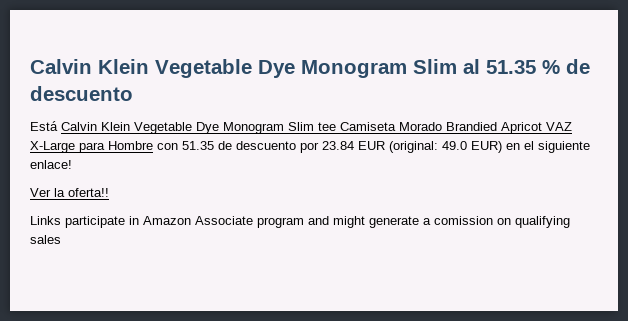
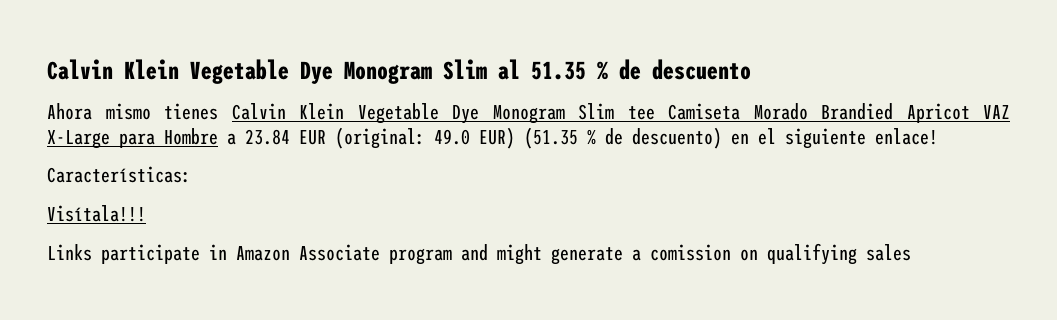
[30,121,58,131] Está -> [47,103,218,120] Ahora mismo tienes
[157,141,319,153] con 51.35 de descuento por -> [227,133,236,145] a
(502, 147) none -> [524,127,722,149] (51.35 % de descuento)
[30,188,109,197] Ver la oferta!! -> [47,166,191,183] [47,205,146,222] Características: // Visítala!!!

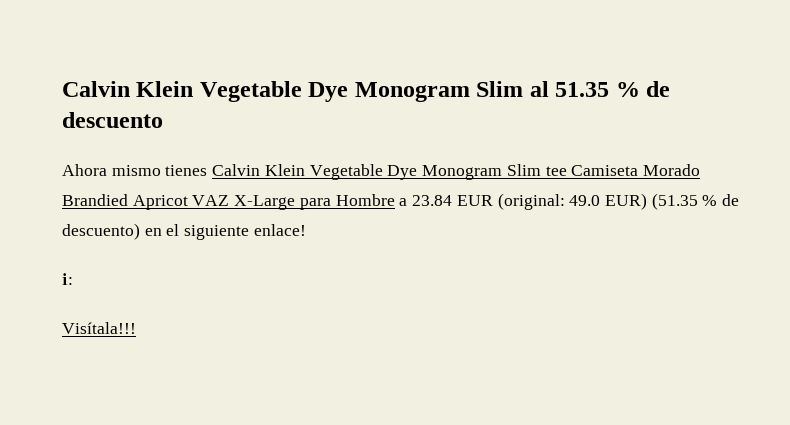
[47,166,191,183] Características: -> [62,273,73,285] ℹ:
[47,243,911,265] // Links participate in Amazon Associate program and might generate a comission on qualifying sales -> (136, 328) none

